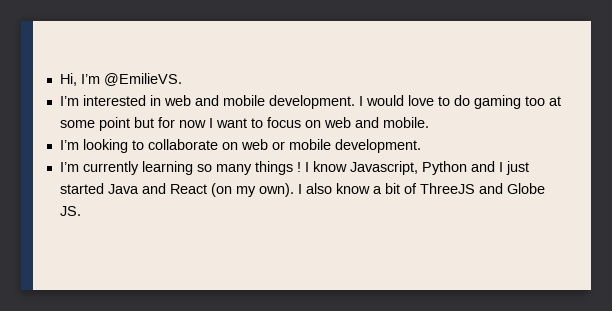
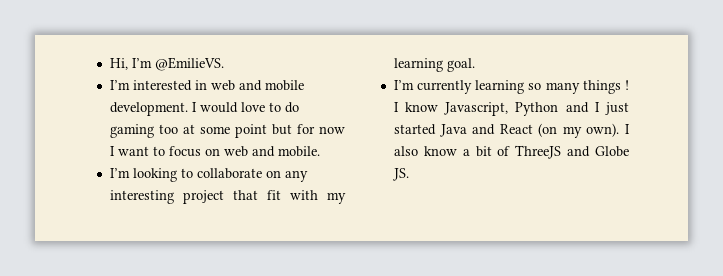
[240,139,421,153] web or mobile development. -> [284,170,308,182] [109,190,346,204] [393,58,475,72] any interesting project that fit with my learning goal.

